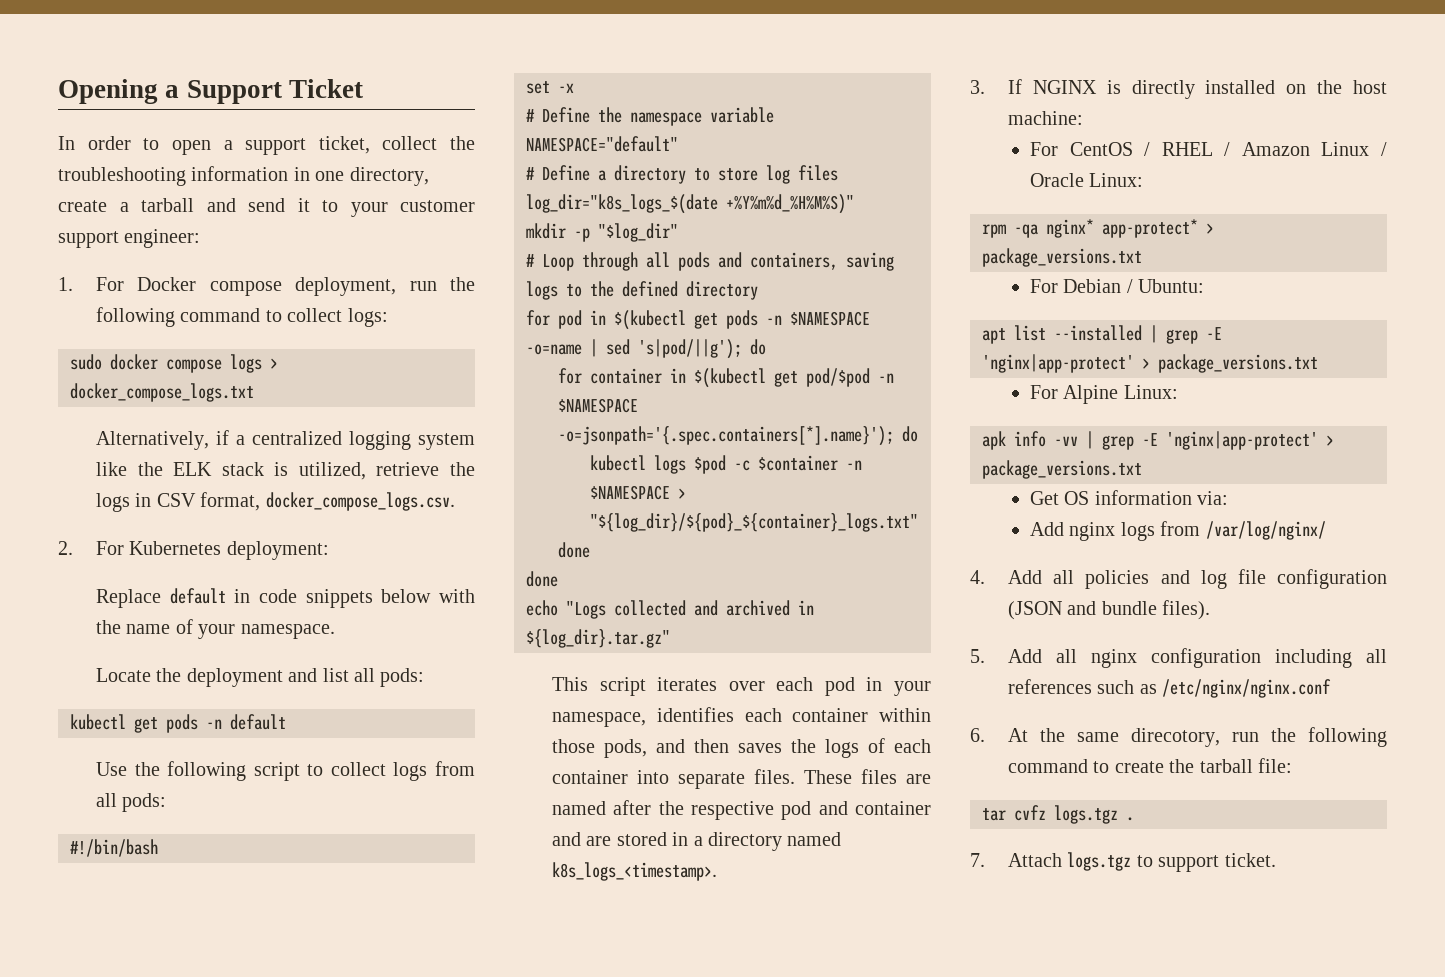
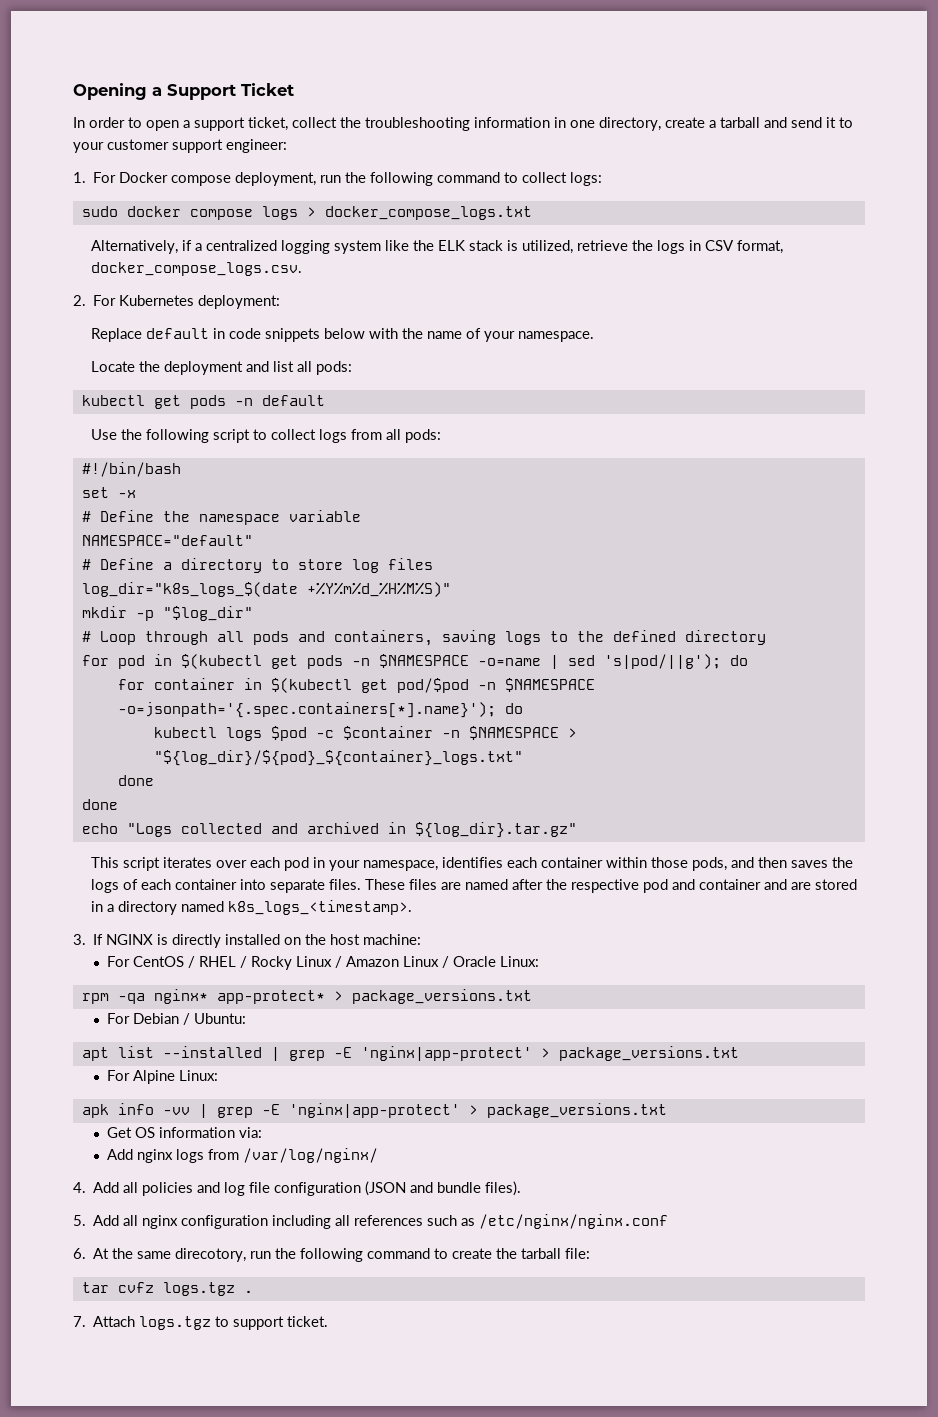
(1231, 149) none -> [250,956,342,970] Rocky Linux /

